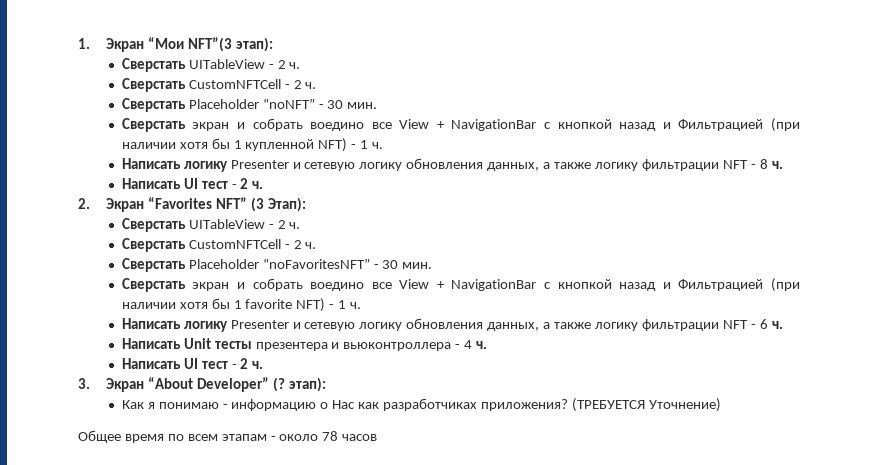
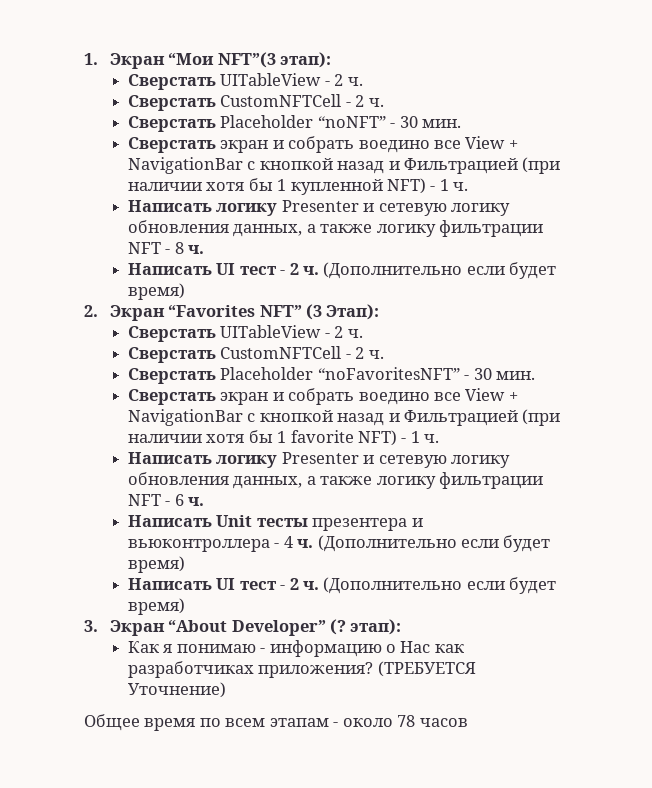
(264, 185) none -> [323,262,557,279] [127,283,185,300] (Дополнительно если будет время)
[121,358,264,369] // Написать UI тест - 2 ч. -> [317,535,551,552] [127,556,185,573] [127,577,557,594] [127,598,185,615] (Дополнительно если будет время) // Написать UI тест - 2 ч. (Дополнительно если будет время)

